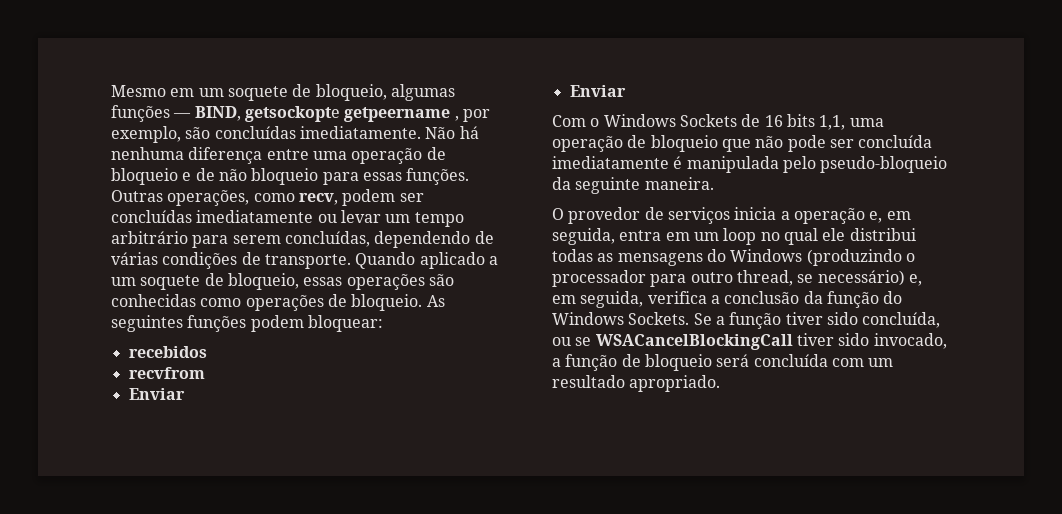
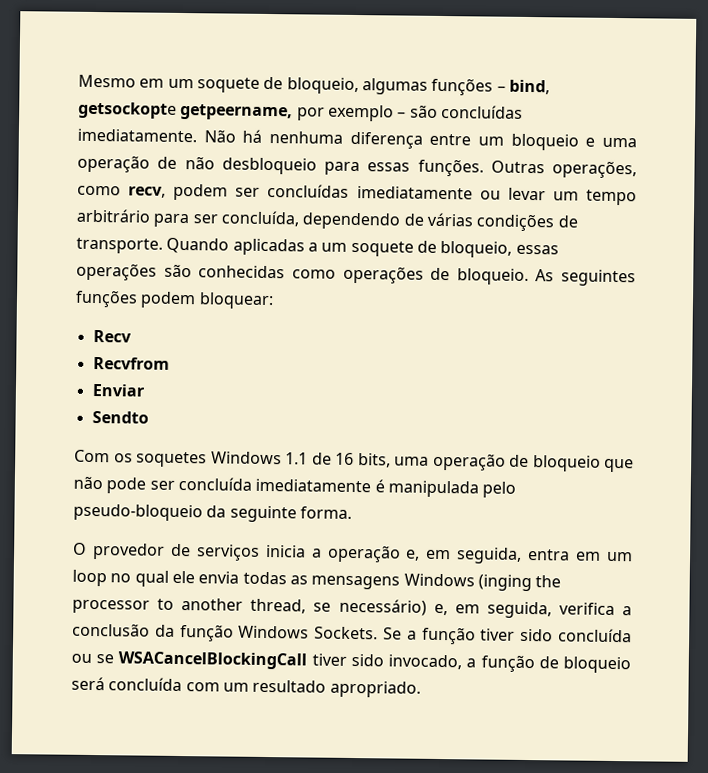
[173,106,490,122] [111,126,181,143] — BIND, getsockopte getpeername , por exemplo, -> [496,79,550,95] [78,101,407,122] – bind, getsockopte getpeername, por exemplo –
[312,147,446,164] [111,168,319,185] uma operação de bloqueio e de não bloqueio -> [478,133,638,151] [77,154,317,175] um bloqueio e uma operação de não desbloqueio
[232,231,370,247] serem concluídas, -> [192,210,300,227] ser concluída,
[419,252,485,269] aplicado -> [232,238,305,256] aplicadas
[128,346,207,358] [128,367,205,379] [128,388,185,400] [569,85,626,97] recebidos // recvfrom // Enviar // Enviar -> [92,329,132,343] [92,356,170,370] [91,383,145,397] [91,410,149,424] Recv // Recvfrom // Enviar // Sendto
[590,114,846,130] o Windows Sockets de 16 bits 1,1, -> [113,451,391,468] os soquetes Windows 1.1 de 16 bits,
[644,177,714,190] maneira. -> [299,506,352,519] forma.
[849,228,916,241] distribui -> [198,571,240,584] envia
[706,249,915,266] [552,270,733,287] do Windows (produzindo o processador para outro -> [403,573,562,592] [72,598,244,614] Windows (inging the processor to another
[883,291,903,304] do -> (234, 633) none
[862,312,941,328] concluída, -> [558,628,633,643] concluída

